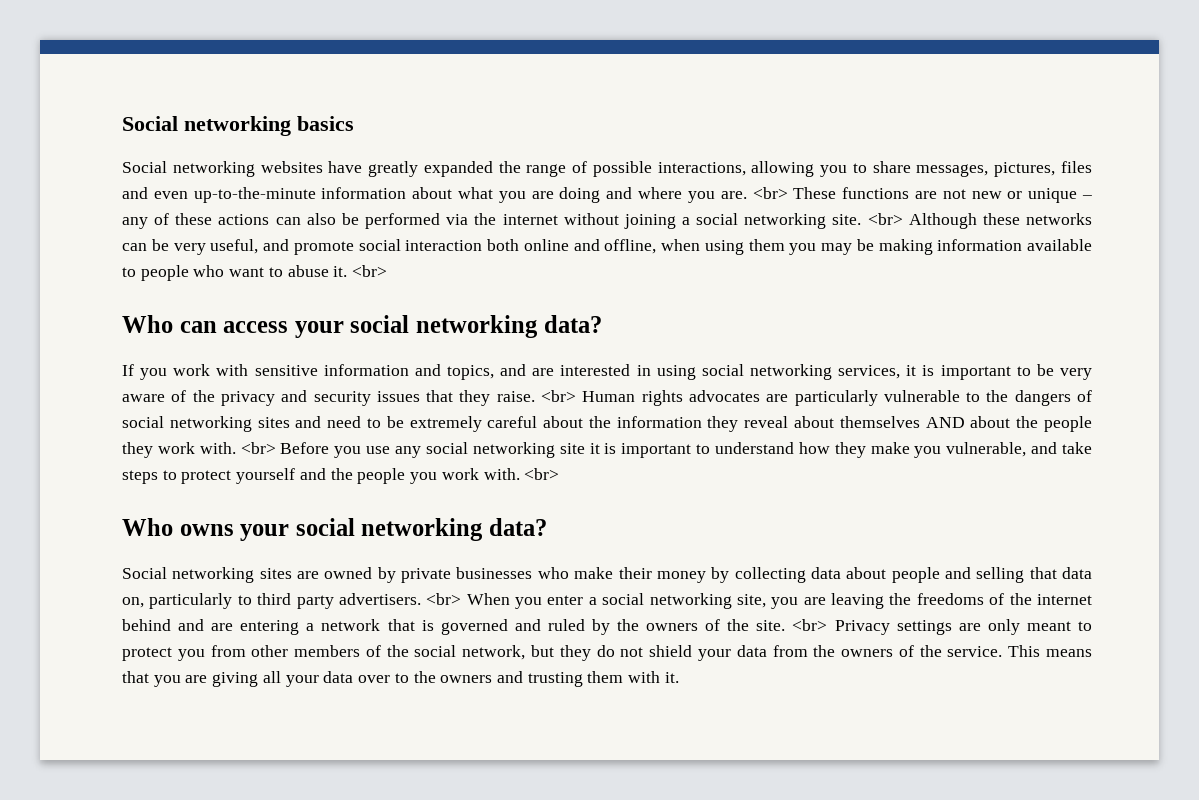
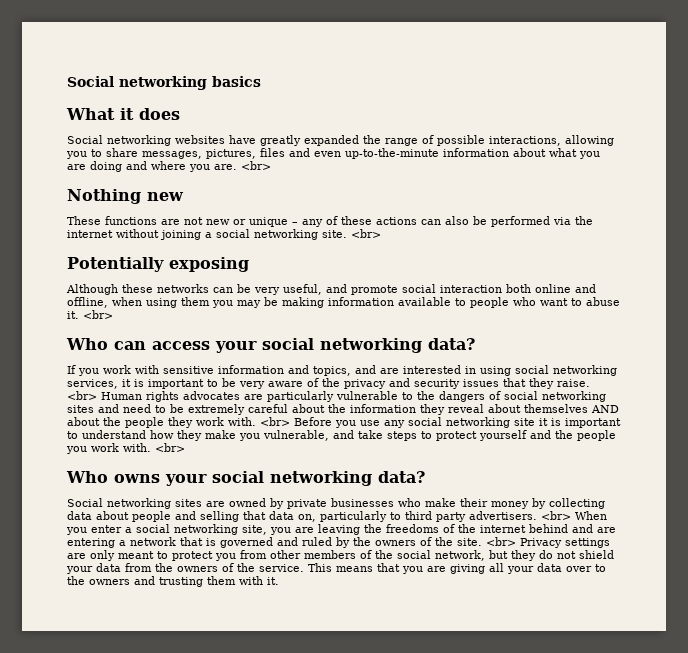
(354, 123) none -> [66,108,180,120] // What it does
(788, 193) none -> [67,189,184,204] // Nothing new //
(903, 219) none -> [67,257,249,272] // Potentially exposing //

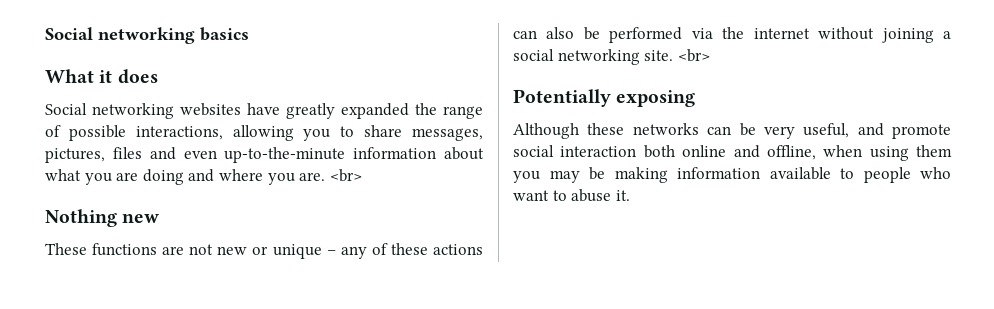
[83,310,113,319] [66,338,475,353] [67,365,617,376] [67,378,590,389] [67,391,606,402] [67,404,619,415] [67,417,621,428] [67,430,616,441] [66,443,185,454] [66,471,425,486] [67,498,605,509] [67,511,607,522] [66,524,616,535] [67,537,610,548] [67,550,614,561] [66,563,606,574] [67,576,279,587] <br> // Who can access your social networking data? // If you work with sensitive information and topics, and are interested in using social networking services, it is important to be very aware of the privacy and security issues that they raise. <br> Human rights advocates are particularly vulnerable to the dangers of social networking sites and need to be extremely careful about the information they reveal about themselves AND about the people they work with. <br> Before you use any social networking site it is important to understand how they make you vulnerable, and take steps to protect yourself and the people you work with. <br> // Who owns your social networking data? // Social networking sites are owned by private businesses who make their money by collecting data about people and selling that data on, particularly to third party advertisers. <br> When you enter a social networking site, you are leaving the freedoms of the internet behind and are entering a network that is governed and ruled by the owners of the site. <br> Privacy settings are only meant to protect you from other members of the social network, but they do not shield your data from the owners of the service. This means that you are giving all your data over to the owners and trusting them with it. -> (630, 195) none

